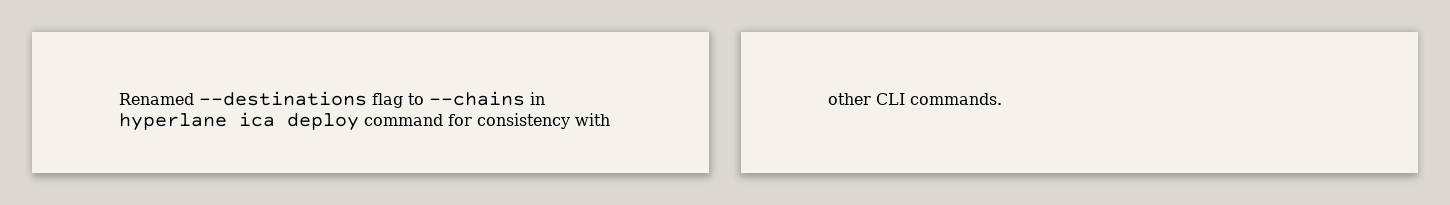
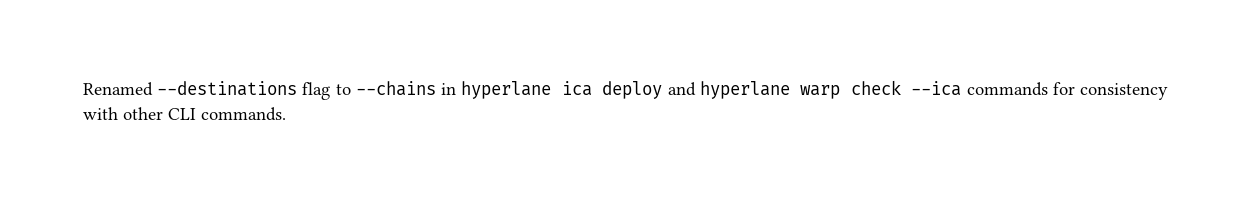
[364,114,443,126] command -> [667,80,1048,99] and hyperlane warp check --ica commands

